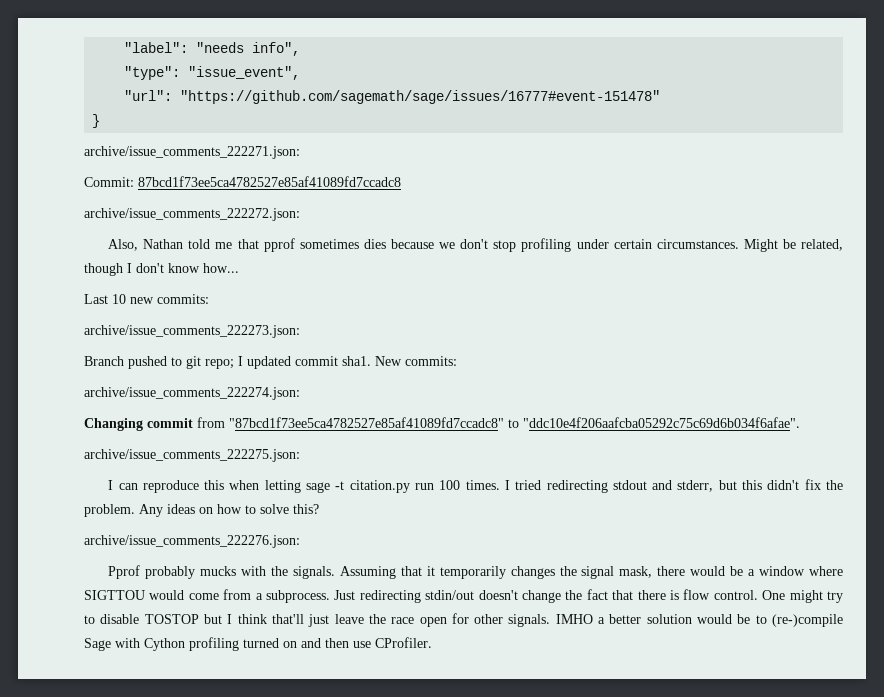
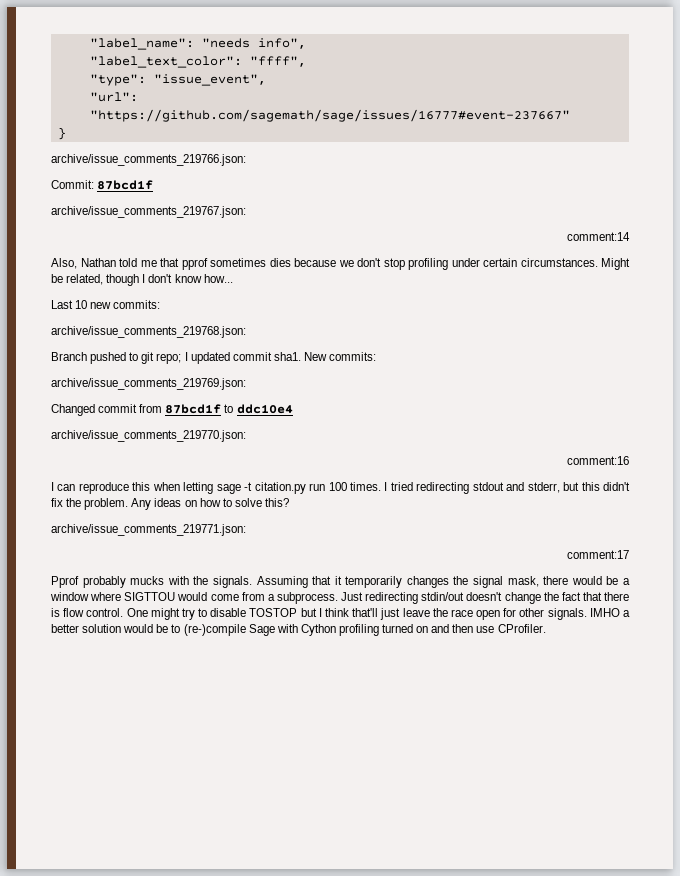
[124,42,189,53] "label": -> [89,38,194,50] "label_name":
(301, 49) none -> [89,56,306,68] // "label_text_color": "ffff",
[180,90,661,104] "https://github.com/sagemath/sage/issues/16777#event-151478" -> [89,109,570,122] "https://github.com/sagemath/sage/issues/16777#event-237667"
[84,146,300,159] archive/issue_comments_222271.json: -> [51,154,246,166] archive/issue_comments_219766.json:
[138,176,401,187] [84,208,300,221] 87bcd1f73ee5ca4782527e85af41089fd7ccadc8 // archive/issue_comments_222272.json: -> [97,180,154,190] [51,206,246,218] [567,232,630,241] 87bcd1f // archive/issue_comments_219767.json: // comment:14
[84,325,300,338] archive/issue_comments_222273.json: -> [51,326,246,338] archive/issue_comments_219768.json:
[84,387,300,400] [84,417,800,431] [84,449,300,462] archive/issue_comments_222274.json: // Changing commit from "87bcd1f73ee5ca4782527e85af41089fd7ccadc8" to "ddc10e4f206aafcba05292c75c69d6b034f6afae". // archive/issue_comments_222275.json: -> [51,378,246,390] [51,404,293,416] [51,430,246,442] [567,456,629,465] archive/issue_comments_219769.json: // Changed commit from 87bcd1f to ddc10e4 // archive/issue_comments_219770.json: // comment:16
[84,535,300,548] archive/issue_comments_222276.json: -> [51,524,246,536] [567,550,629,559] archive/issue_comments_219771.json: // comment:17

